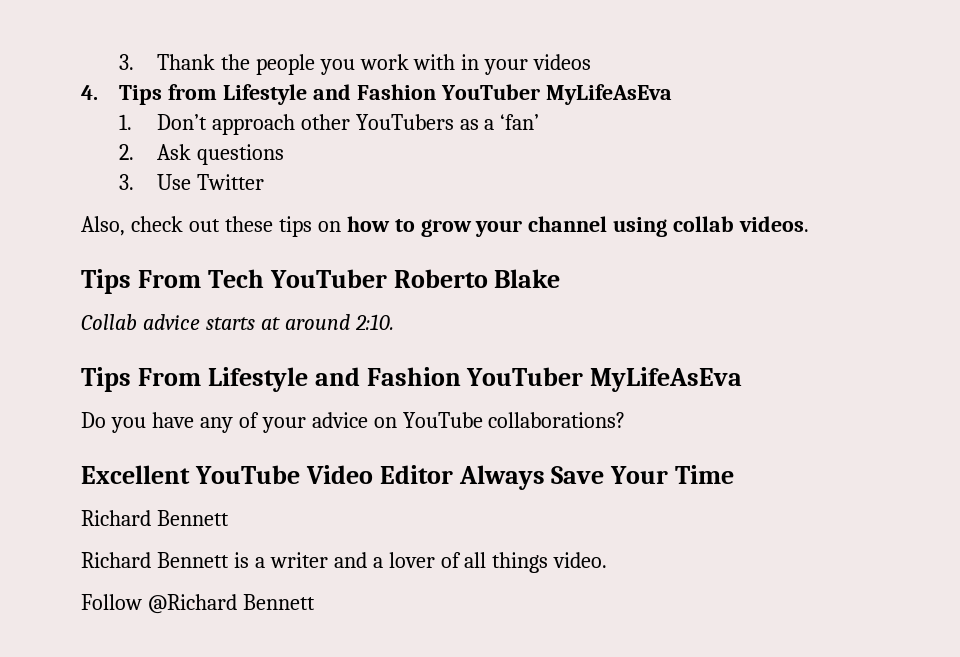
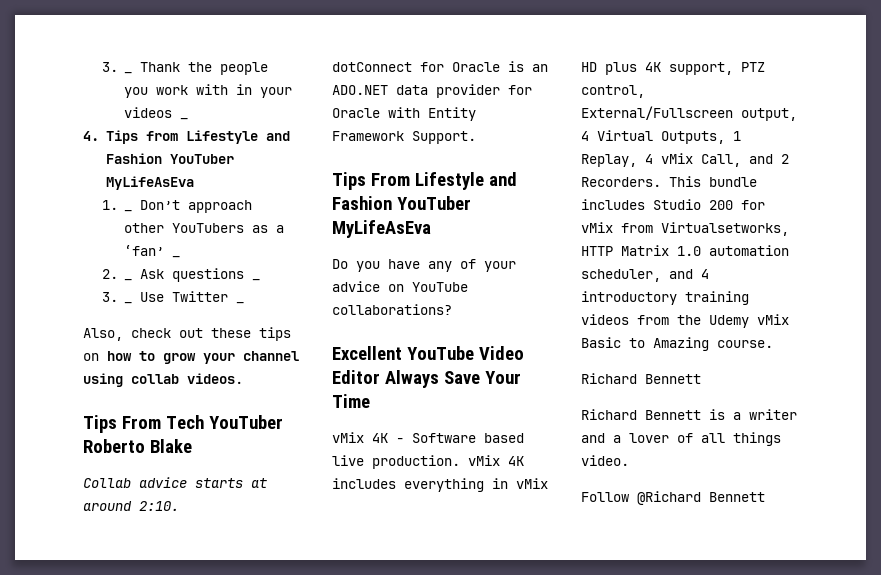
[118,54,134,70] 3. -> [101,62,118,72] [124,72,133,74] 3. _
(592, 62) none -> [180,118,189,120] _
(132, 122) none -> [124,210,133,212] _
(540, 122) none -> [172,256,181,258] _
(134, 152) none -> [124,279,133,281] _
[118,174,134,190] // 3. -> [252,279,261,281] [101,292,118,302] [124,302,133,304] _ // 3. _
(264, 182) none -> [236,302,245,304] _
(394, 322) none -> [332,61,548,72] [332,84,532,98] [332,107,476,121] [332,131,476,144] // dotConnect for Oracle is an ADO.NET data provider for Oracle with Entity Framework Support.
(735, 474) none -> [332,432,524,443] [332,455,524,469] [332,478,548,492] [581,62,765,75] [581,85,645,98] [581,106,797,121] [581,130,741,144] [581,153,789,167] [581,176,757,187] [581,199,765,210] [581,222,789,236] [581,245,789,256] [581,269,709,282] [581,291,749,305] [581,314,789,328] [581,337,773,351] // vMix 4K - Software based live production. vMix 4K includes everything in vMix HD plus 4K support, PTZ control, External/Fullscreen output, 4 Virtual Outputs, 1 Replay, 4 vMix Call, and 2 Recorders. This bundle includes Studio 200 for vMix from Virtualsetworks, HTTP Matrix 1.0 automation scheduler, and 4 introductory training videos from the Udemy vMix Basic to Amazing course.

